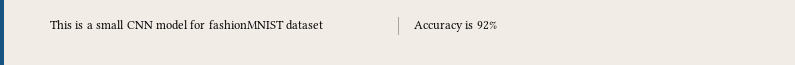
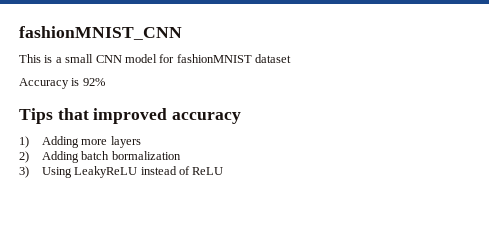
(50, 24) none -> [19,26,182,40] fashionMNIST_CNN //
(497, 25) none -> [19,108,242,124] [19,136,141,148] [19,151,181,163] [19,166,224,178] // Tips that improved accuracy // 1) Adding more layers // 2) Adding batch bormalization // 3) Using LeakyReLU instead of ReLU

